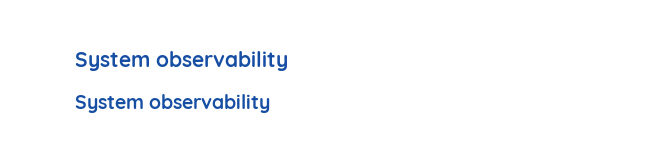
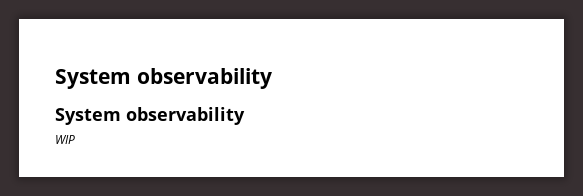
(271, 103) none -> [55,135,75,144] // WIP

